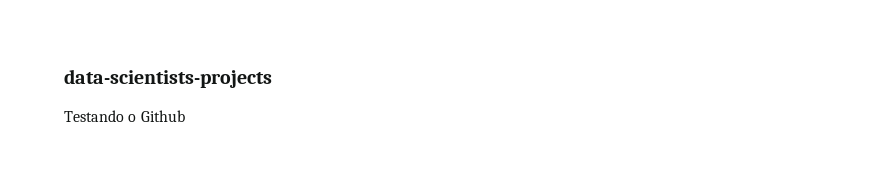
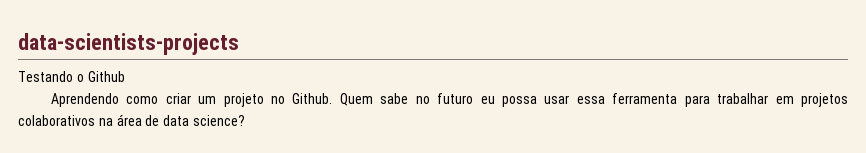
(185, 116) none -> [50,93,848,107] [18,114,245,126] // Aprendendo como criar um projeto no Github. Quem sabe no futuro eu possa usar essa ferramenta para trabalhar em projetos colaborativos na área de data science?

